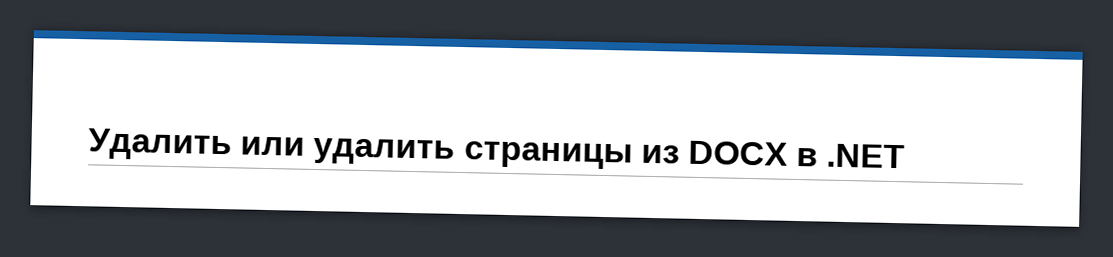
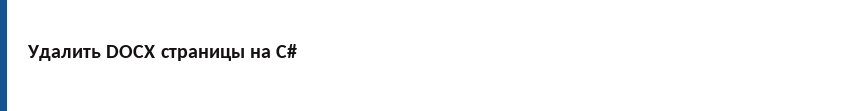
[240,136,906,170] или удалить страницы из DOCX в .NET -> [106,44,298,61] DOCX страницы на C#

